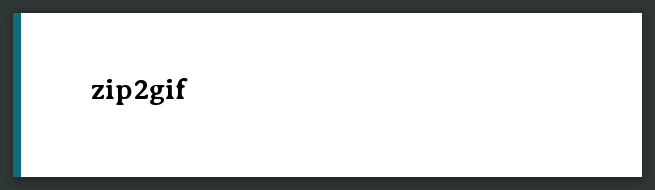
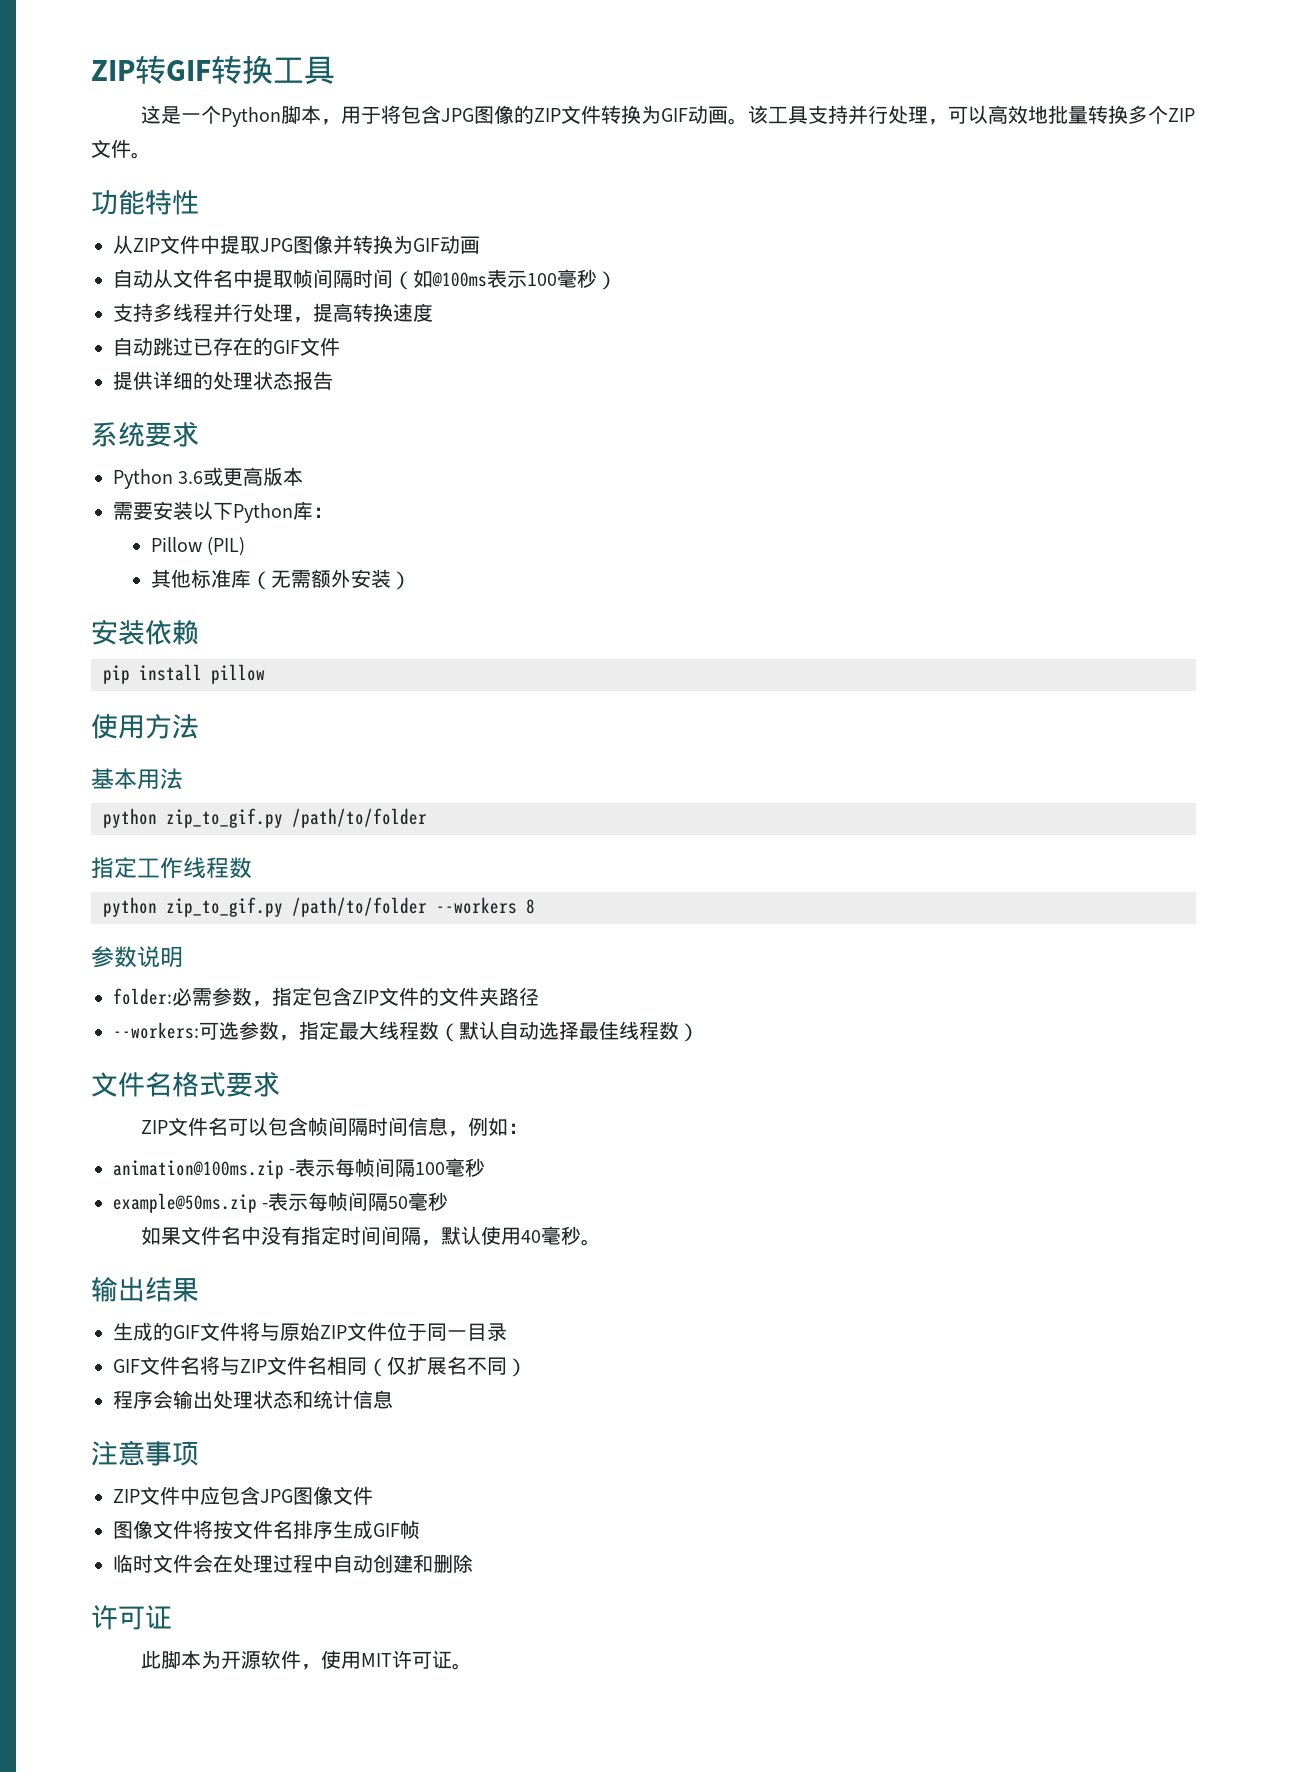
[91,78,188,105] zip2gif -> [91,55,335,85] [141,105,1196,127] [91,139,151,159] [91,190,199,215] [113,235,480,255] [113,269,617,290] [113,303,433,323] [113,337,340,356] [113,371,333,390] [91,421,199,447] [113,467,304,489] [113,501,333,523] [150,537,246,556] [150,569,411,590] [91,619,199,645] [103,664,265,684] [91,714,199,739] [91,768,183,790] [103,808,427,828] [91,857,252,879] [103,897,535,917] [91,946,183,968] [113,987,539,1007] [113,1021,699,1042] [91,1071,280,1097] [141,1117,529,1137] [113,1158,486,1179] [113,1192,449,1213] [141,1226,602,1246] [91,1277,199,1302] [113,1322,507,1341] [113,1356,527,1377] [113,1390,393,1409] [91,1440,199,1466] [113,1486,373,1505] [113,1520,420,1540] [113,1554,473,1573] [91,1605,172,1630] [141,1650,473,1670] ZIP转GIF转换工具 // 这是一个Python脚本，用于将包含JPG图像的ZIP文件转换为GIF动画。该工具支持并行处理，可以高效地批量转换多个ZIP文件。 // 功能特性 // 从ZIP文件中提取JPG图像并转换为GIF动画 // 自动从文件名中提取帧间隔时间（如@100ms表示100毫秒） // 支持多线程并行处理，提高转换速度 // 自动跳过已存在的GIF文件 // 提供详细的处理状态报告 // 系统要求 // Python 3.6或更高版本 // 需要安装以下Python库： // Pillow (PIL) // 其他标准库（无需额外安装） // 安装依赖 // pip install pillow // 使用方法 // 基本用法 // python zip_to_gif.py /path/to/folder // 指定工作线程数 // python zip_to_gif.py /path/to/folder --workers 8 // 参数说明 // folder:必需参数，指定包含ZIP文件的文件夹路径 // --workers:可选参数，指定最大线程数（默认自动选择最佳线程数） // 文件名格式要求 // ZIP文件名可以包含帧间隔时间信息，例如： // animation@100ms.zip -表示每帧间隔100毫秒 // example@50ms.zip -表示每帧间隔50毫秒 // 如果文件名中没有指定时间间隔，默认使用40毫秒。 // 输出结果 // 生成的GIF文件将与原始ZIP文件位于同一目录 // GIF文件名将与ZIP文件名相同（仅扩展名不同） // 程序会输出处理状态和统计信息 // 注意事项 // ZIP文件中应包含JPG图像文件 // 图像文件将按文件名排序生成GIF帧 // 临时文件会在处理过程中自动创建和删除 // 许可证 // 此脚本为开源软件，使用MIT许可证。

